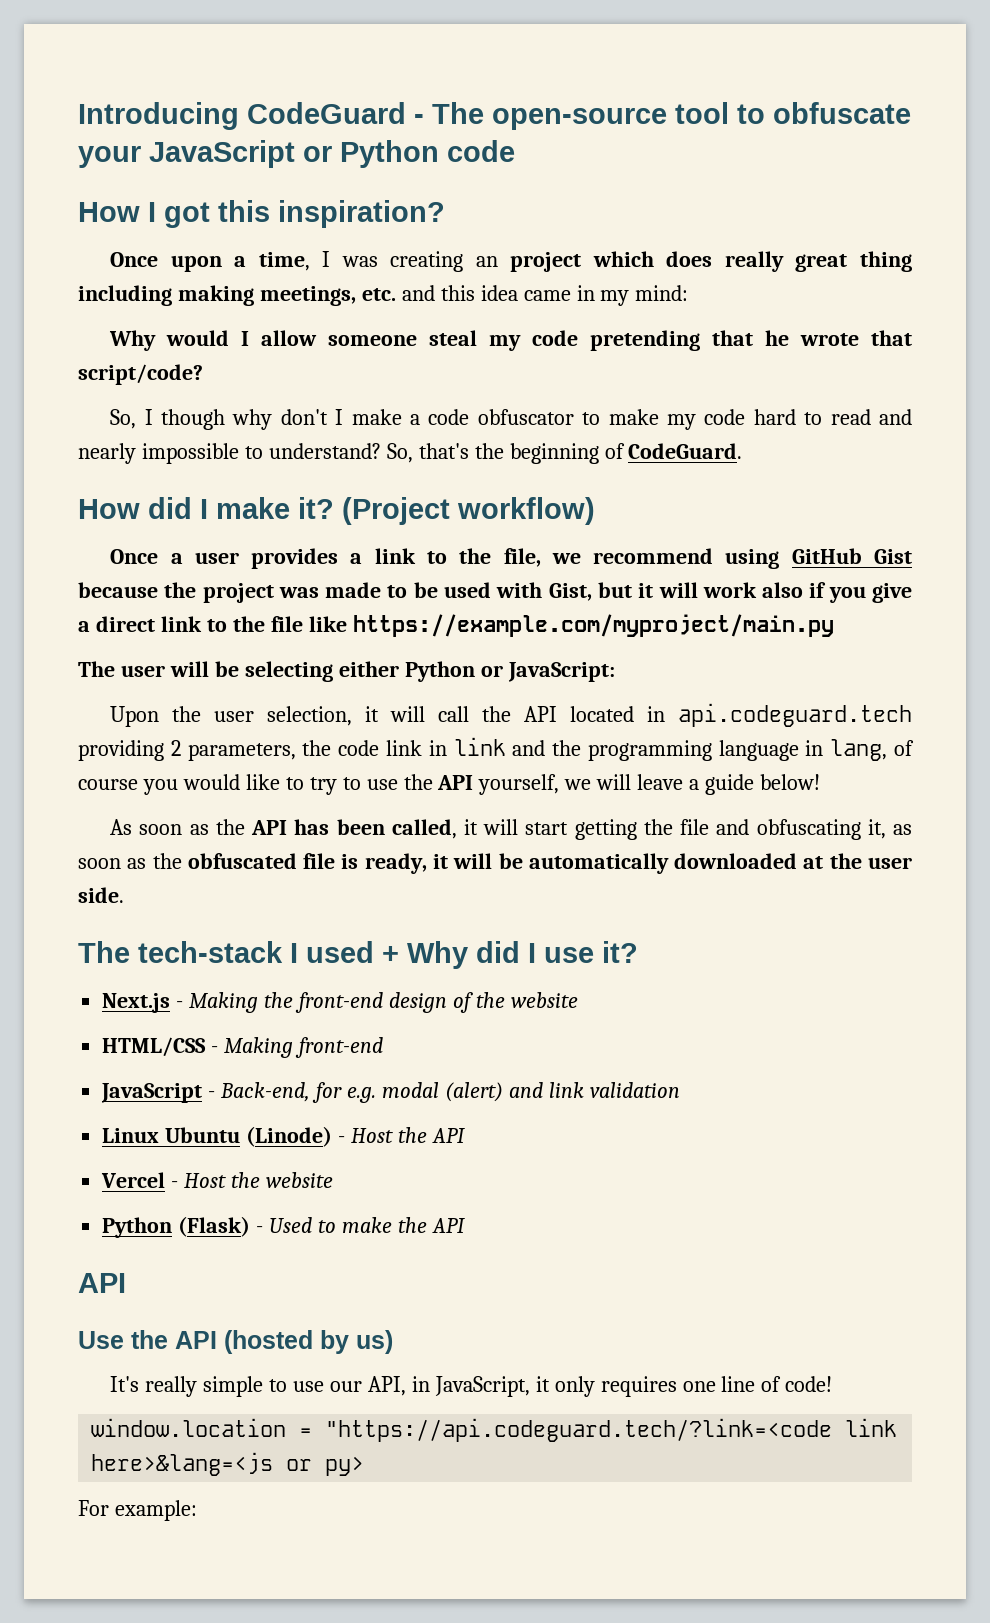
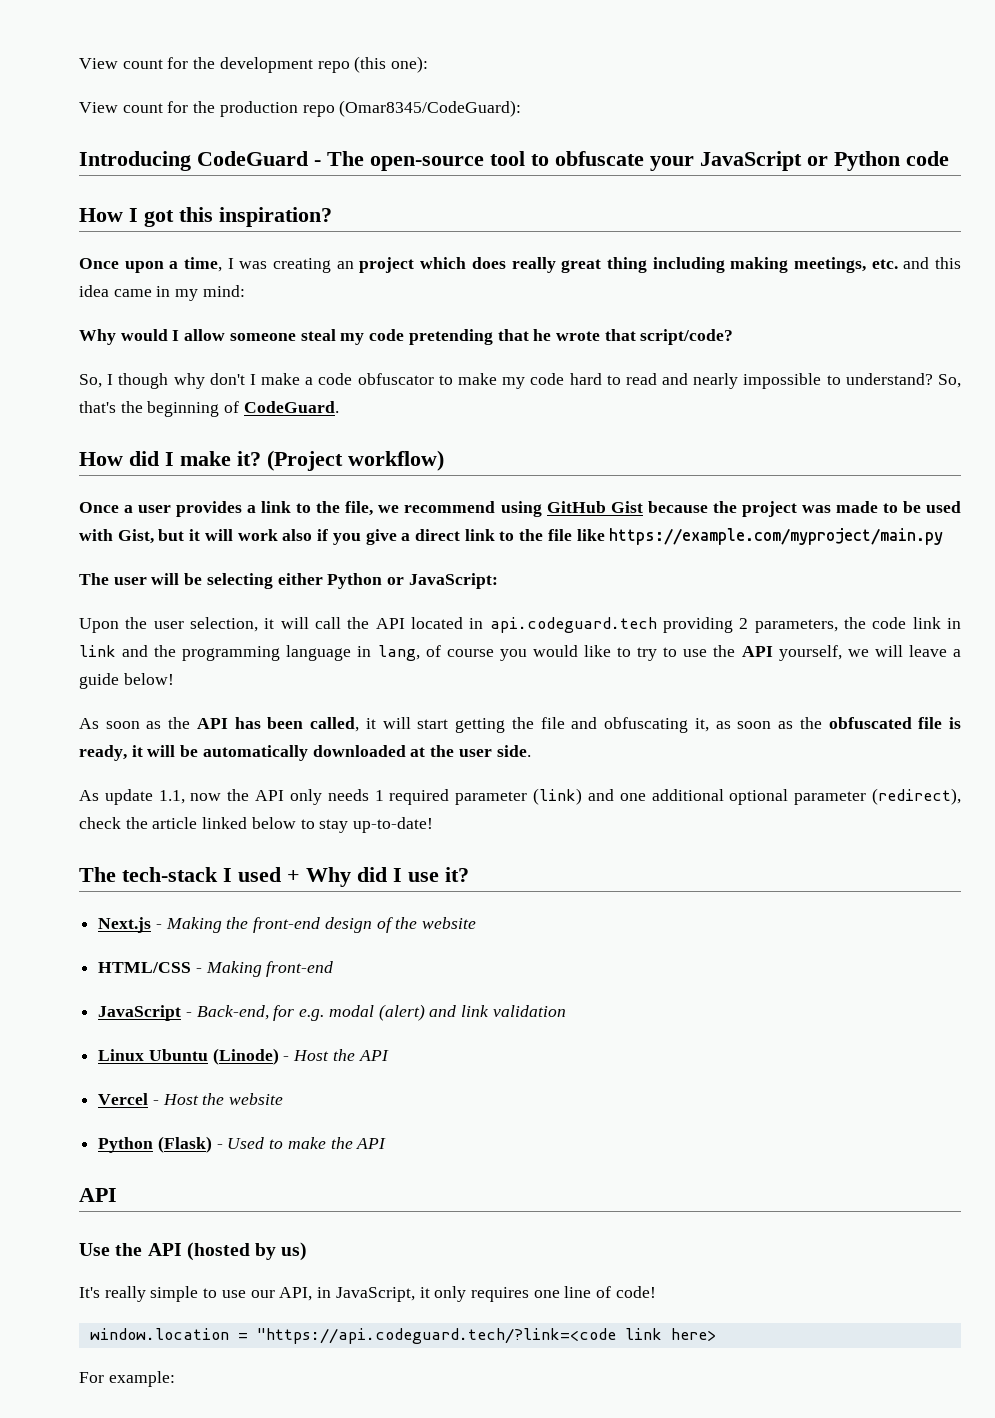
(78, 116) none -> [79,56,429,73] [79,100,522,117] View count for the development repo (this one): // View count for the production repo (Omar8345/CodeGuard): //
(124, 895) none -> [79,788,962,805] [79,817,434,833] // As update 1.1, now the API only needs 1 required parameter (link) and one additional optional parameter (redirect), check the article linked below to stay up-to-date!
[91,1452,365,1476] here>&lang=<js or py> -> [670,1328,716,1341] here>

